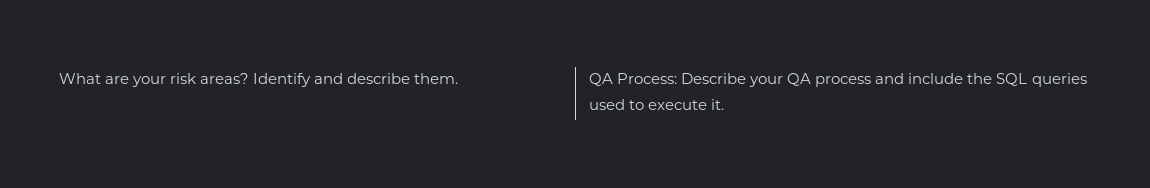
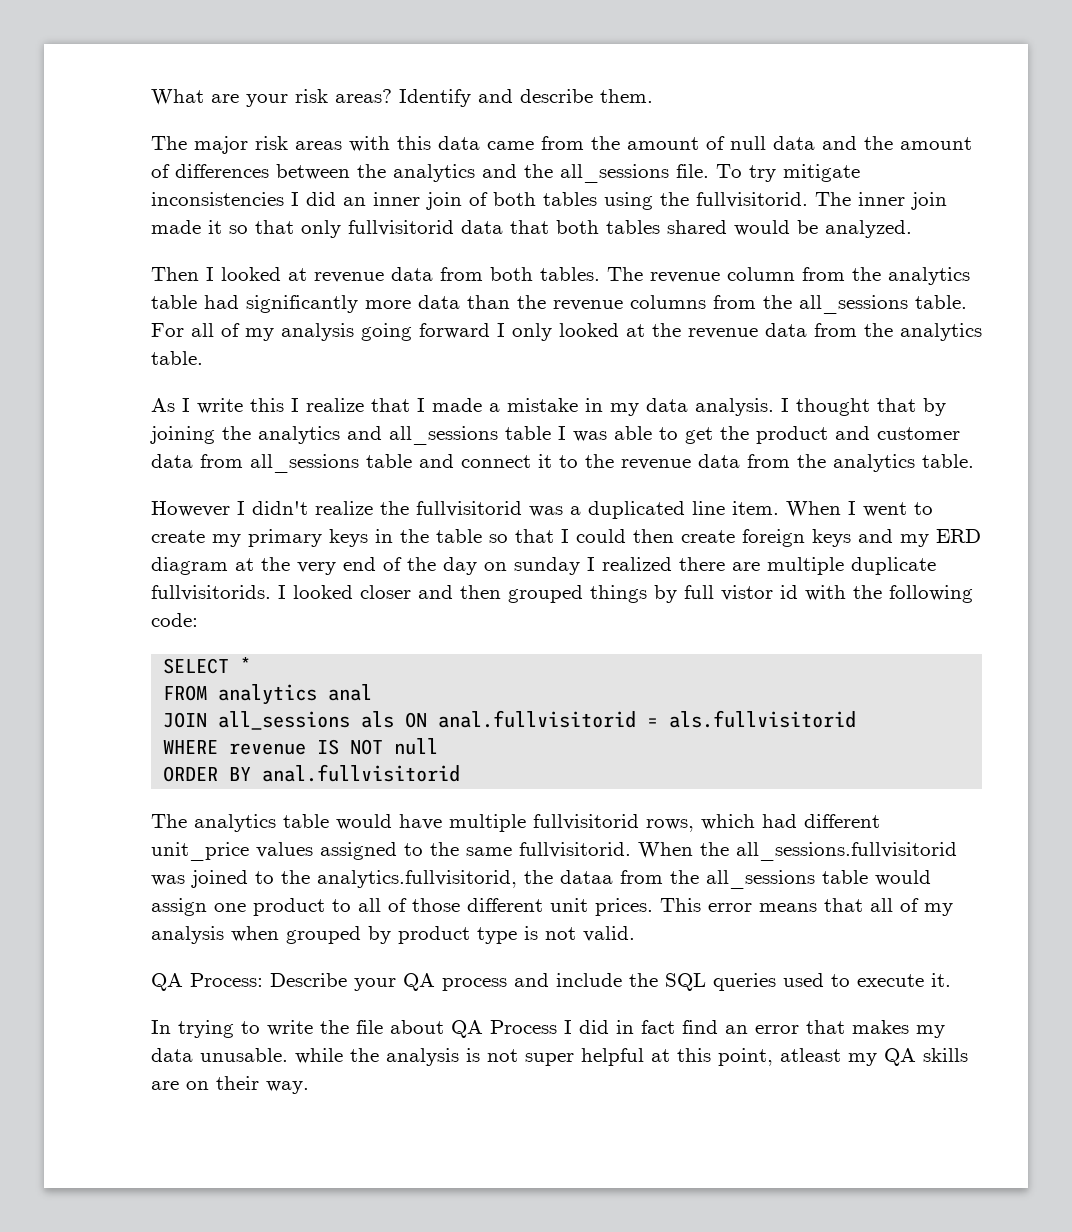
(459, 78) none -> [151,136,972,154] [151,164,860,183] [151,192,947,210] [151,220,912,238] [151,267,970,285] [151,295,967,314] [151,323,982,341] [151,351,203,365] [151,398,946,416] [150,426,960,445] [151,454,974,473] [151,501,933,519] [151,529,981,547] [151,557,936,575] [151,585,973,603] [151,613,198,627] [163,657,252,674] [163,684,373,705] [163,710,857,730] [163,738,439,755] [163,764,461,782] [151,814,880,832] [151,842,957,861] [151,870,931,889] [151,898,953,916] [151,926,635,944] // The major risk areas with this data came from the amount of null data and the amount of differences between the analytics and the all_sessions file. To try mitigate inconsistencies I did an inner join of both tables using the fullvisitorid. The inner join made it so that only fullvisitorid data that both tables shared would be analyzed. // Then I looked at revenue data from both tables. The revenue column from the analytics table had significantly more data than the revenue columns from the all_sessions table. For all of my analysis going forward I only looked at the revenue data from the analytics table. // As I write this I realize that I made a mistake in my data analysis. I thought that by joining the analytics and all_sessions table I was able to get the product and customer data from all_sessions table and connect it to the revenue data from the analytics table. // However I didn't realize the fullvisitorid was a duplicated line item. When I went to create my primary keys in the table so that I could then create foreign keys and my ERD diagram at the very end of the day on sunday I realized there are multiple duplicate fullvisitorids. I looked closer and then grouped things by full vistor id with the following code: // SELECT * // FROM analytics anal // JOIN all_sessions als ON anal.fullvisitorid = als.fullvisitorid // WHERE revenue IS NOT null // ORDER BY anal.fullvisitorid // The analytics table would have multiple fullvisitorid rows, which had different unit_price values assigned to the same fullvisitorid. When the all_sessions.fullvisitorid was joined to the analytics.fullvisitorid, the dataa from the all_sessions table would assign one product to all of those different unit prices. This error means that all of my analysis when grouped by product type is not valid.
(725, 104) none -> [151,1020,945,1038] [151,1048,968,1066] [151,1076,309,1094] // In trying to write the file about QA Process I did in fact find an error that makes my data unusable. while the analysis is not super helpful at this point, atleast my QA skills are on their way.

